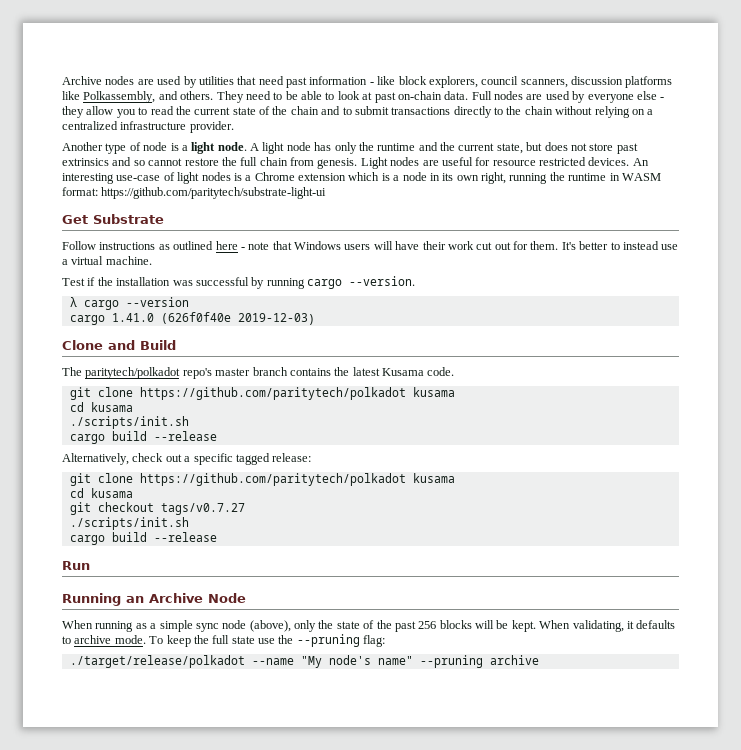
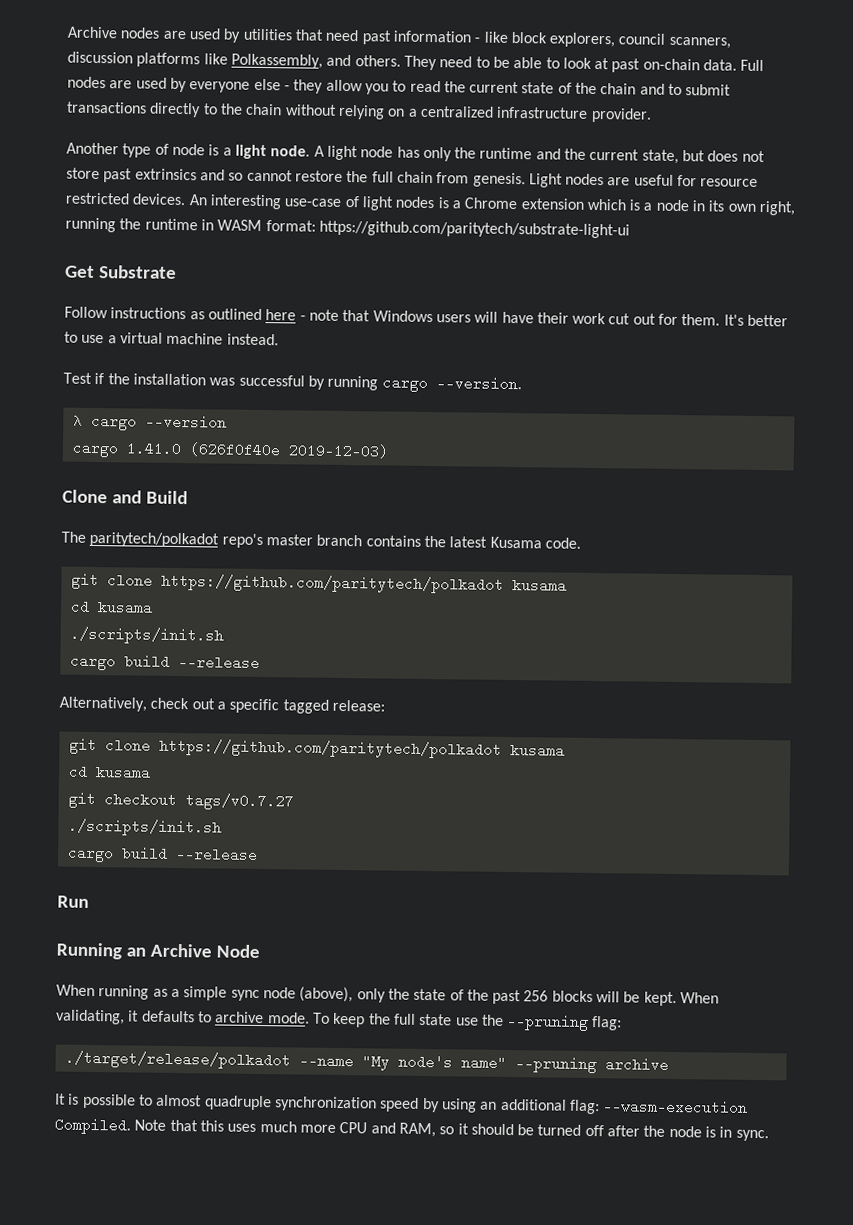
[622,241,659,250] instead -> (78, 337) none
[105,256,152,265] machine. -> [166,332,279,346] machine instead.
(539, 660) none -> [55,1093,749,1115] [54,1117,769,1142] // It is possible to almost quadruple synchronization speed by using an additional flag: --wasm-execution Compiled. Note that this uses much more CPU and RAM, so it should be turned off after the node is in sync.

